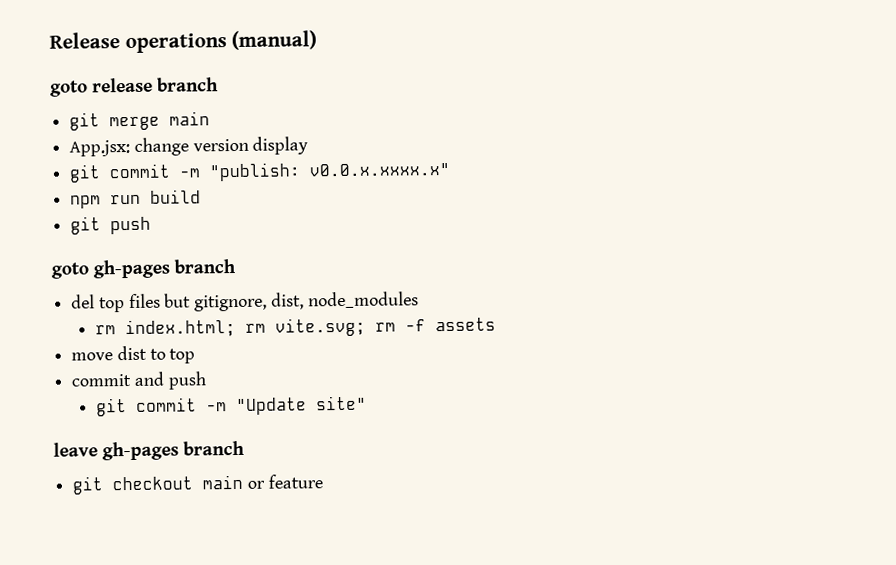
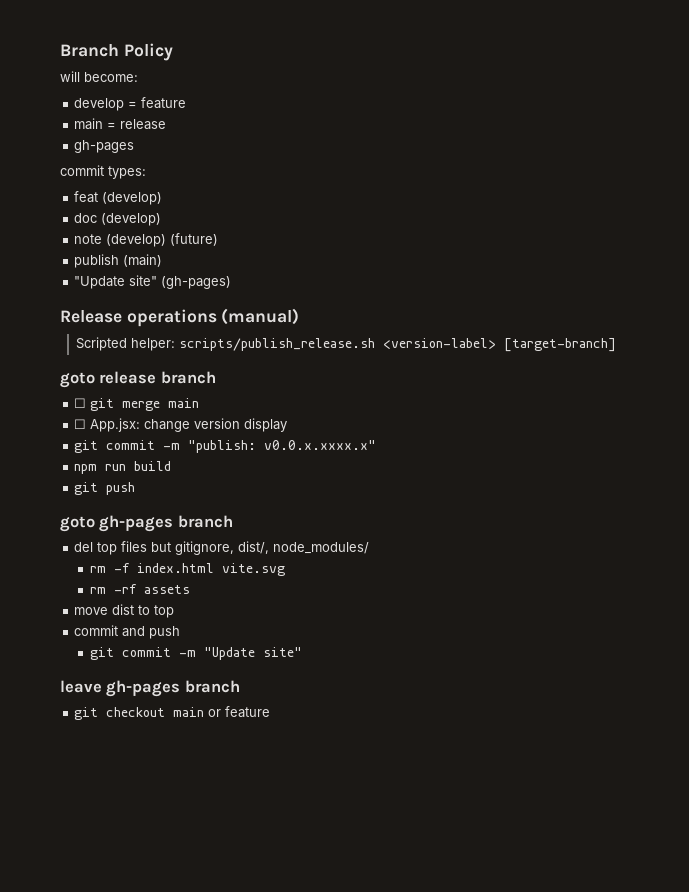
[49,30,318,54] Release operations (manual) -> [60,43,173,61] [60,71,138,82] [74,97,187,111] [74,118,167,130] [74,140,135,153] [60,165,146,179] [74,191,163,205] [74,213,162,226] [74,233,219,247] [74,254,163,268] [74,275,232,289] [60,308,300,327] [75,337,616,352] Branch Policy // will become: // develop = feature // main = release // gh-pages // commit types: // feat (develop) // doc (develop) // note (develop) (future) // publish (main) // "Update site" (gh-pages) // Release operations (manual) // Scripted helper: scripts/publish_release.sh <version-label> [target-branch]
(220, 84) none -> [74,398,87,408] ☐
(211, 118) none -> [74,419,87,429] ☐
[270,291,419,310] [94,317,426,338] dist, node_modules // rm index.html; rm vite.svg; rm -f -> [238,541,370,554] [90,563,286,576] [90,584,138,594] dist/, node_modules/ // rm -f index.html vite.svg // rm -rf

